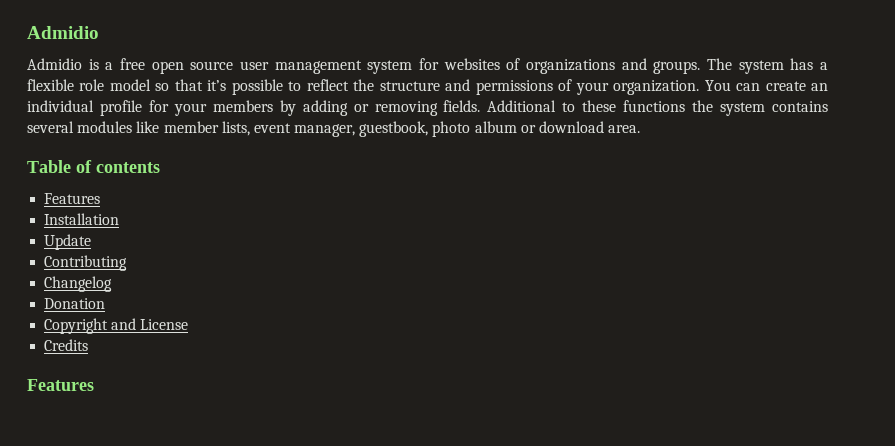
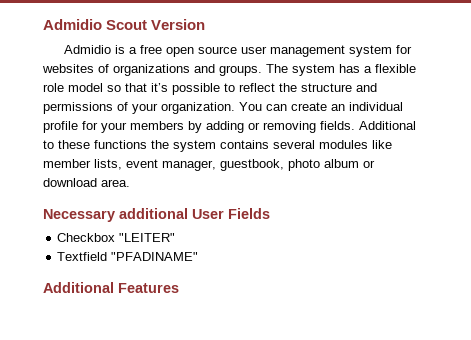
[27,26,99,39] Admidio -> [43,19,206,30] Admidio Scout Version
[27,160,160,173] [44,193,101,204] [44,213,120,225] [44,234,92,250] [44,255,128,271] [44,276,113,292] [44,298,106,309] [44,318,189,334] [44,339,89,351] Table of contents // Features // Installation // Update // Contributing // Changelog // Donation // Copyright and License // Credits // -> [43,208,270,222] [57,233,176,242] [57,252,199,261] [43,282,114,293] Necessary additional User Fields // Checkbox "LEITER" // Textfield "PFADINAME" // Additional

